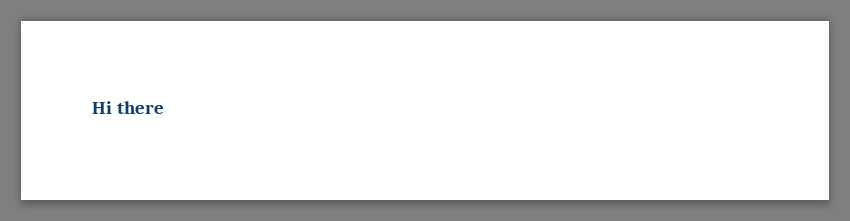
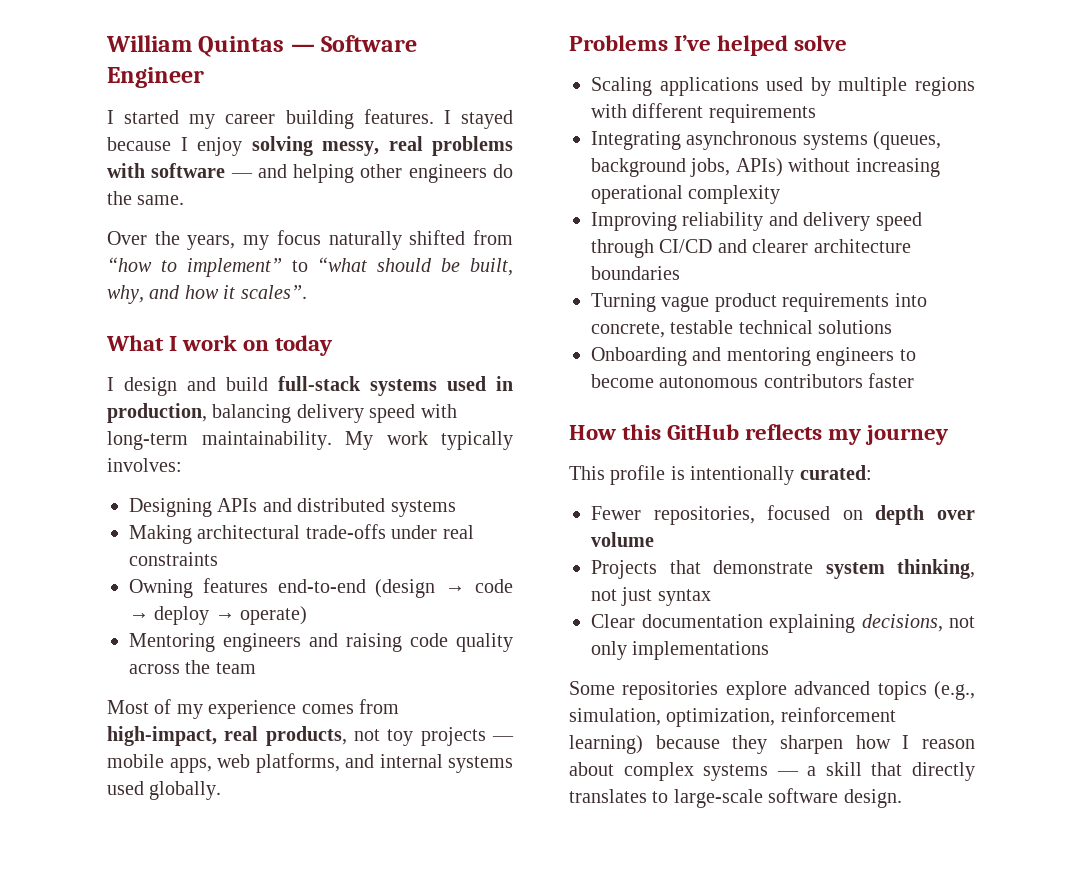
[92,101,164,114] Hi there -> [106,35,418,57] [107,67,204,88] [107,109,513,129] [107,136,513,156] [107,163,513,183] [107,191,185,205] [107,230,513,250] [107,257,513,277] [107,285,307,304] [106,335,333,356] [107,376,513,396] [107,403,457,423] [107,431,513,450] [107,458,182,472] [129,498,456,517] [129,524,474,544] [129,552,218,566] [129,578,513,598] [129,606,308,625] [129,633,513,652] [129,660,256,674] [107,699,399,719] [107,726,514,746] [107,753,513,773] [107,781,222,800] [569,35,848,56] [591,77,975,96] [591,103,816,123] [591,131,942,150] [591,158,940,177] [591,185,781,204] [591,212,922,231] [591,239,911,258] [591,266,680,280] [591,293,927,312] [591,320,893,338] [591,347,916,366] [591,373,915,388] [569,424,949,445] [569,465,872,485] [591,505,975,525] [591,532,654,547] [591,559,975,579] [591,587,711,606] [591,614,975,633] [591,641,770,660] [569,681,975,700] [569,707,896,727] [569,735,975,754] [569,762,975,781] [569,788,902,808] William Quintas — Software Engineer // I started my career building features. I stayed because I enjoy solving messy, real problems with software — and helping other engineers do the same. // Over the years, my focus naturally shifted from “how to implement” to “what should be built, why, and how it scales”. // What I work on today // I design and build full-stack systems used in production, balancing delivery speed with long-term maintainability. My work typically involves: // Designing APIs and distributed systems // Making architectural trade-offs under real constraints // Owning features end-to-end (design → code → deploy → operate) // Mentoring engineers and raising code quality across the team // Most of my experience comes from high-impact, real products, not toy projects — mobile apps, web platforms, and internal systems used globally. // Problems I’ve helped solve // Scaling applications used by multiple regions with different requirements // Integrating asynchronous systems (queues, background jobs, APIs) without increasing operational complexity // Improving reliability and delivery speed through CI/CD and clearer architecture boundaries // Turning vague product requirements into concrete, testable technical solutions // Onboarding and mentoring engineers to become autonomous contributors faster // How this GitHub reflects my journey // This profile is intentionally curated: // Fewer repositories, focused on depth over volume // Projects that demonstrate system thinking, not just syntax // Clear documentation explaining decisions, not only implementations // Some repositories explore advanced topics (e.g., simulation, optimization, reinforcement learning) because they sharpen how I reason about complex systems — a skill that directly translates to large-scale software design.

